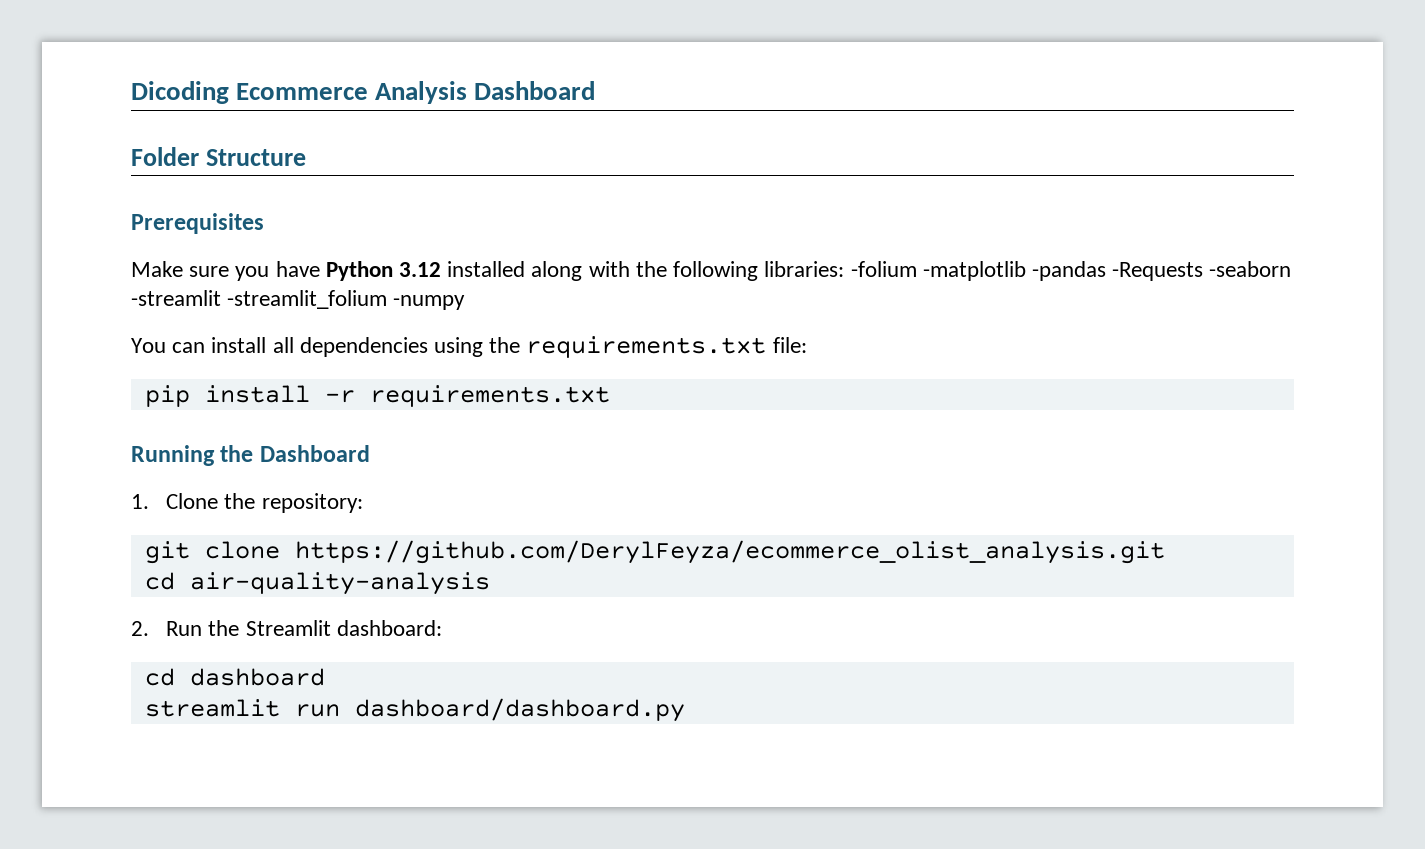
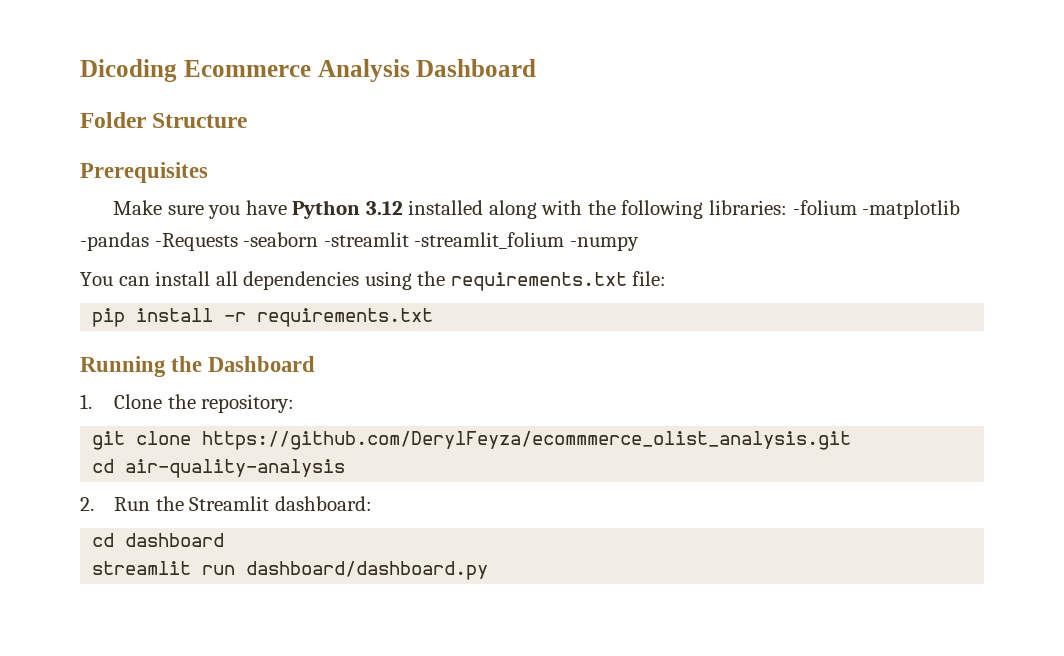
[294,540,1165,564] https://github.com/DerylFeyza/ecommerce_olist_analysis.git -> [202,431,852,450] https://github.com/DerylFeyza/ecommmerce_olist_analysis.git

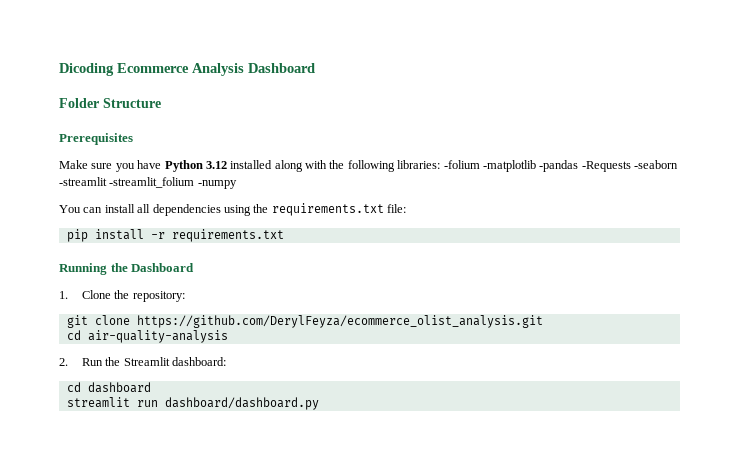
[202,431,852,450] https://github.com/DerylFeyza/ecommmerce_olist_analysis.git -> [136,315,543,328] https://github.com/DerylFeyza/ecommerce_olist_analysis.git

